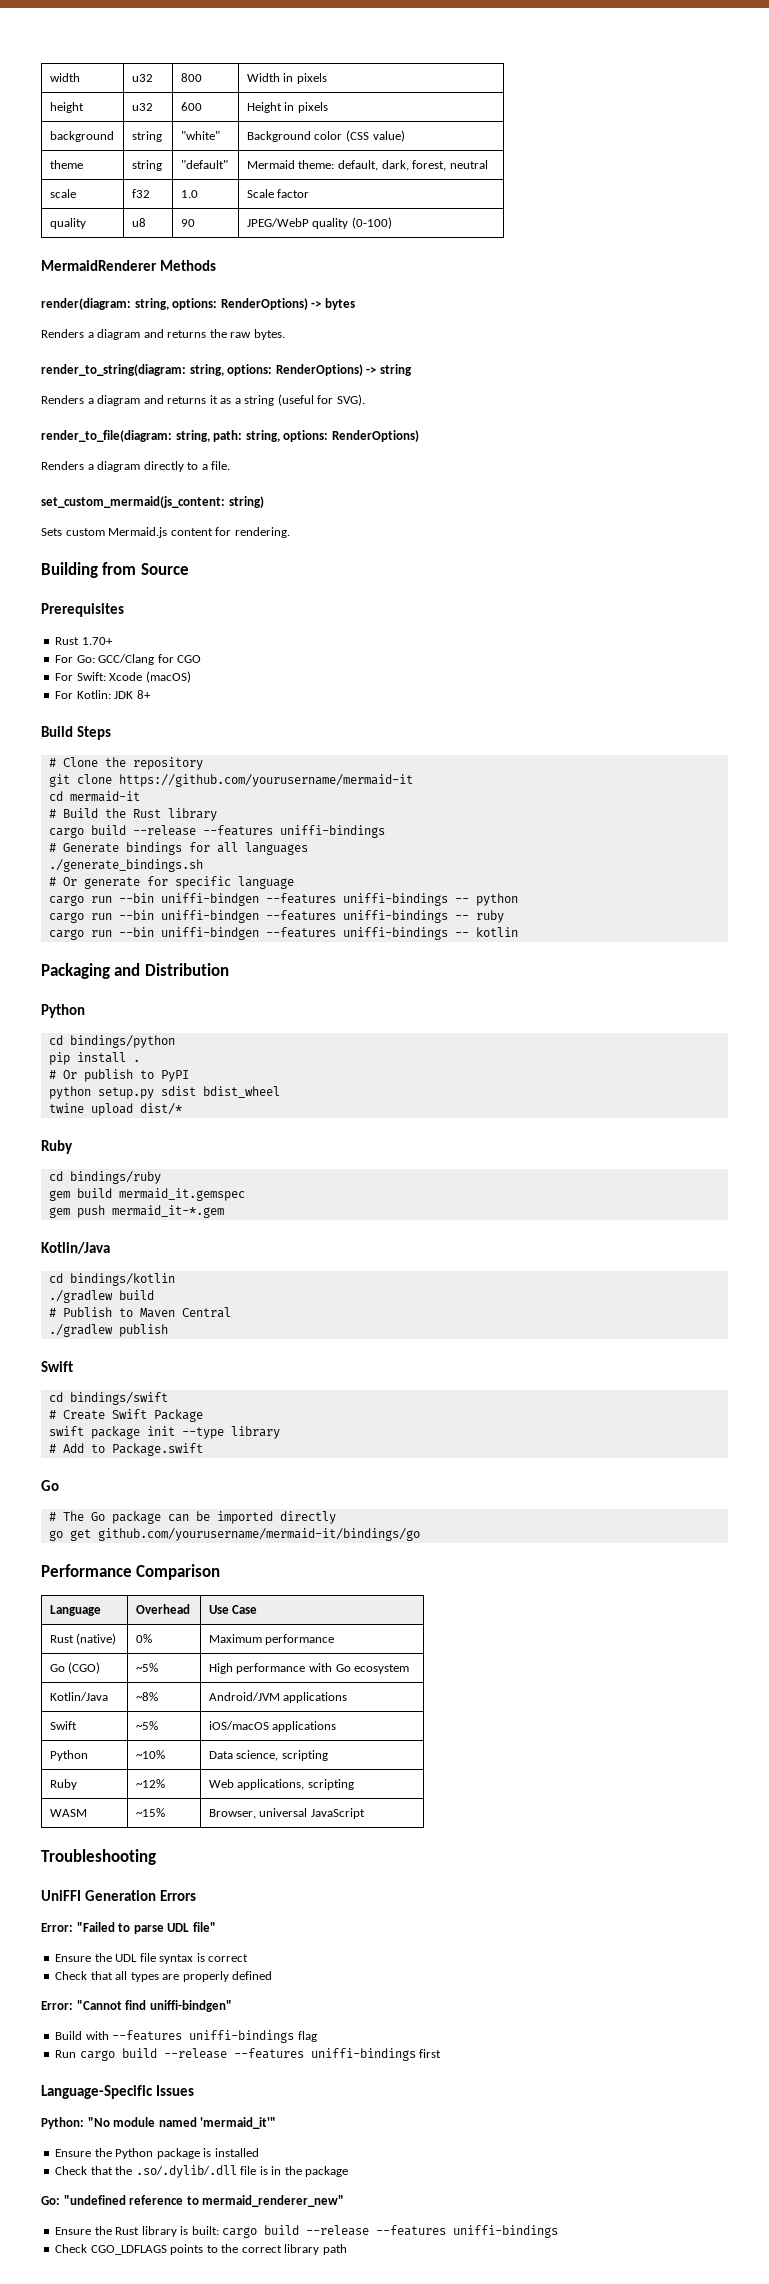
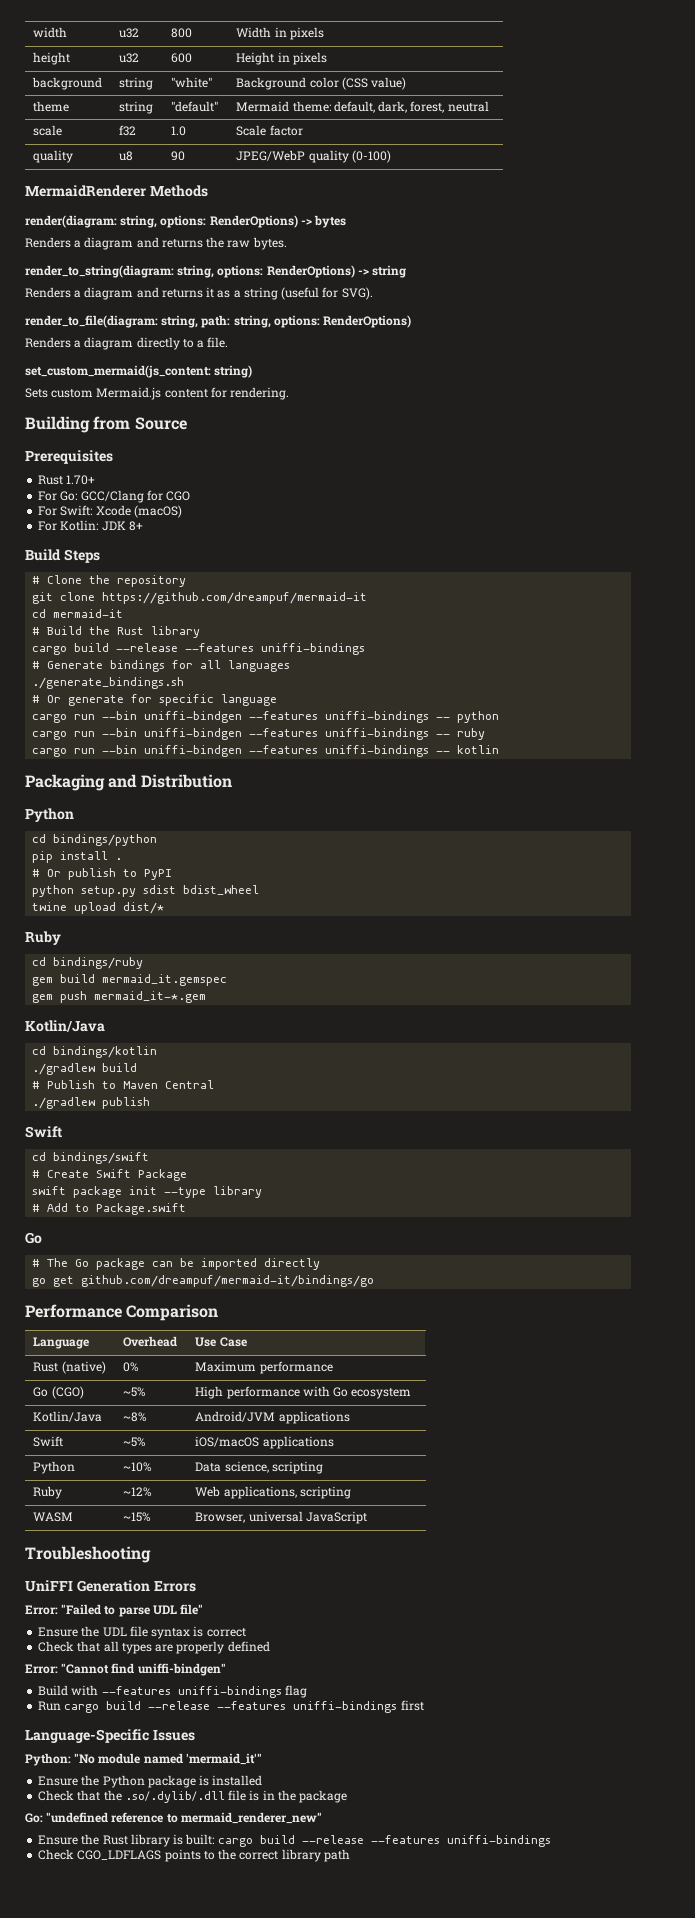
[118,774,413,787] https://github.com/yourusername/mermaid-it -> [102,592,368,604] https://github.com/dreampuf/mermaid-it
[97,1528,420,1541] github.com/yourusername/mermaid-it/bindings/go -> [81,1275,375,1287] github.com/dreampuf/mermaid-it/bindings/go

